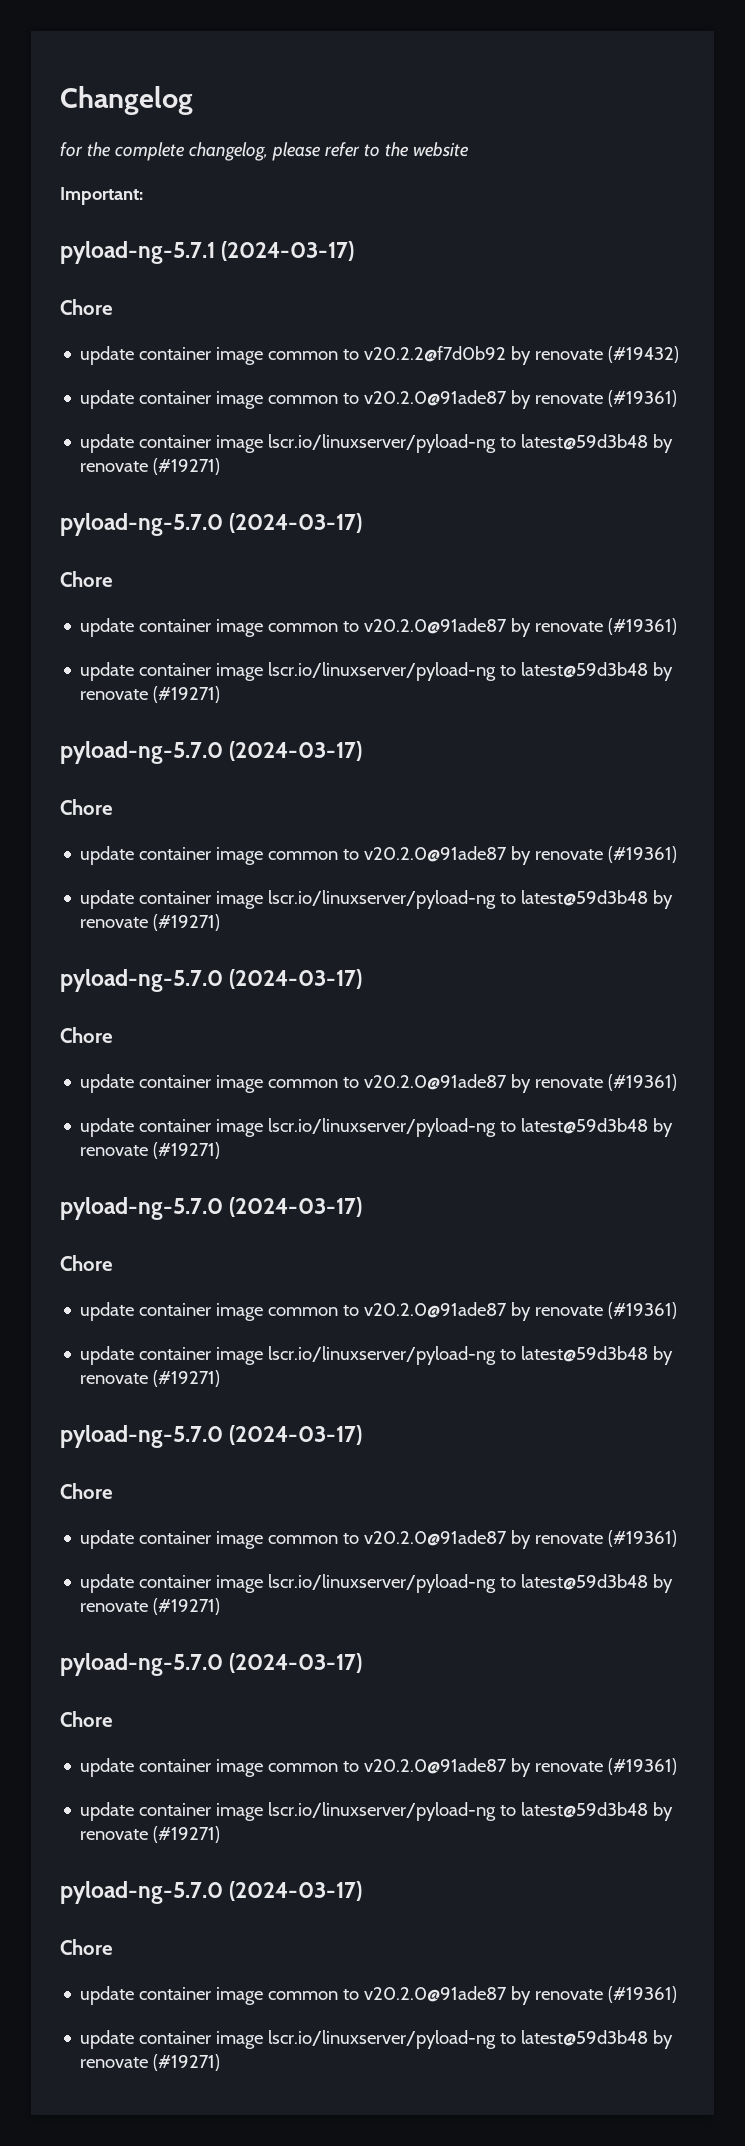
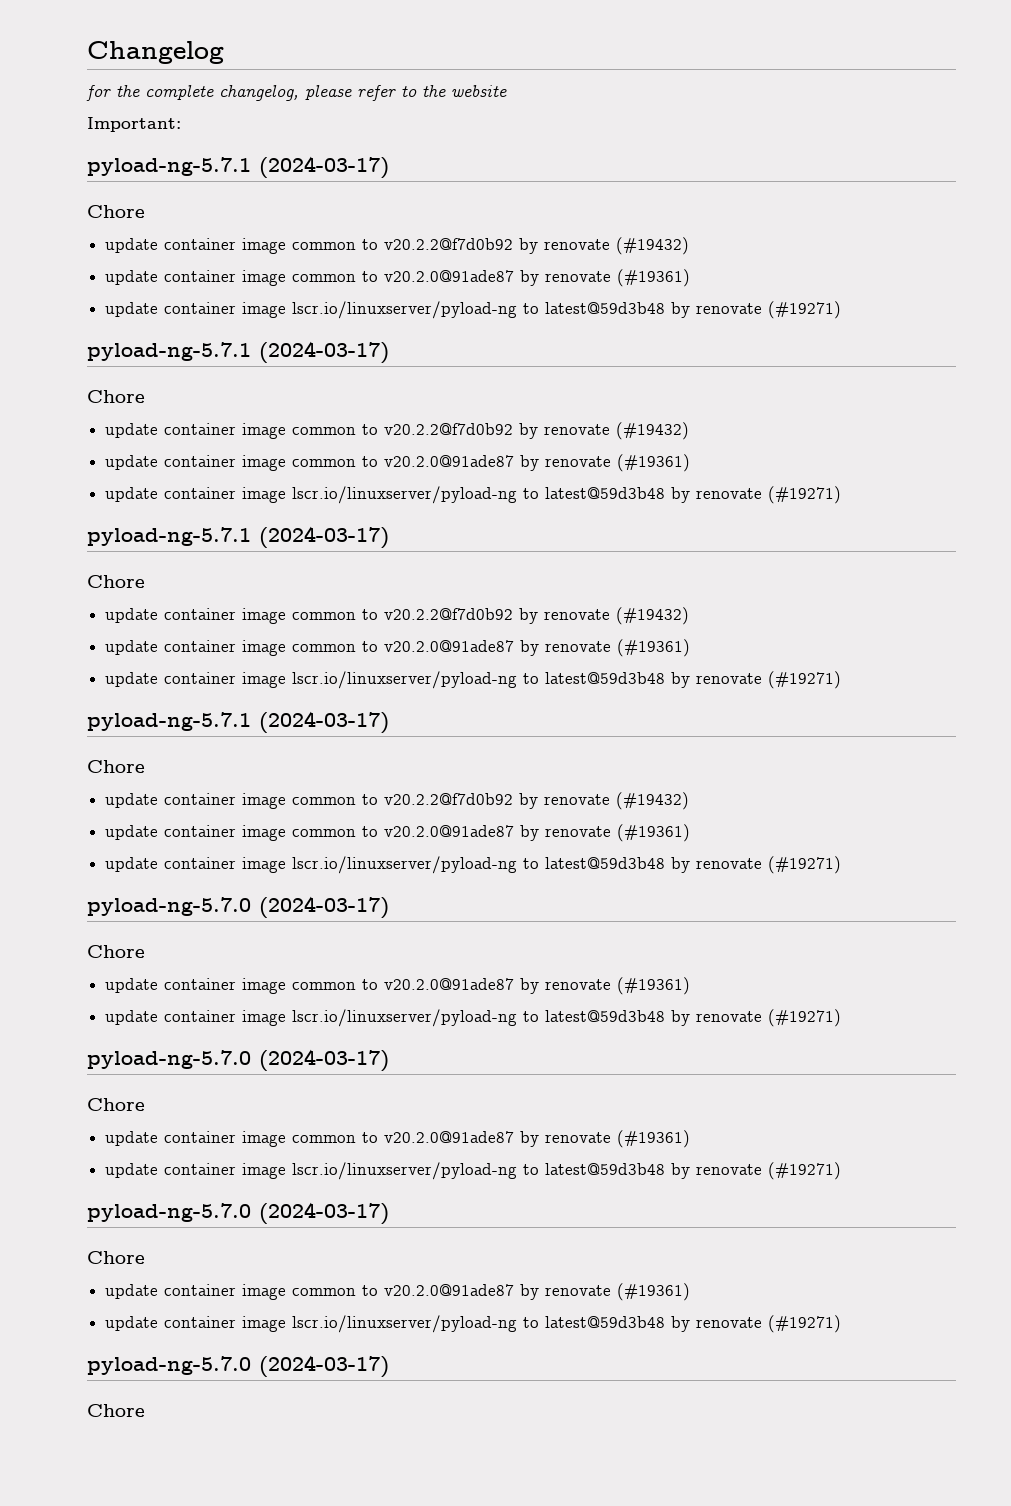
(221, 466) none -> [87,341,389,364] [87,390,145,403] [105,422,690,440] [105,454,691,472] [105,486,842,504] [87,526,389,549] [87,575,145,588] [105,607,690,625] [105,639,691,657] [105,671,842,689] [87,711,389,734] [87,760,145,773] [105,792,690,810] [105,824,691,842] [105,856,842,874] // pyload-ng-5.7.1 (2024-03-17) // Chore // update container image common to v20.2.2@f7d0b92 by renovate (#19432) // update container image common to v20.2.0@91ade87 by renovate (#19361) // update container image lscr.io/linuxserver/pyload-ng to latest@59d3b48 by renovate (#19271) // pyload-ng-5.7.1 (2024-03-17) // Chore // update container image common to v20.2.2@f7d0b92 by renovate (#19432) // update container image common to v20.2.0@91ade87 by renovate (#19361) // update container image lscr.io/linuxserver/pyload-ng to latest@59d3b48 by renovate (#19271) // pyload-ng-5.7.1 (2024-03-17) // Chore // update container image common to v20.2.2@f7d0b92 by renovate (#19432) // update container image common to v20.2.0@91ade87 by renovate (#19361) // update container image lscr.io/linuxserver/pyload-ng to latest@59d3b48 by renovate (#19271)
[80,1302,678,1321] [80,1346,674,1365] [80,1370,221,1387] [60,1425,363,1448] [60,1483,113,1499] [80,1530,678,1549] [80,1574,674,1593] [80,1598,221,1615] [60,1653,363,1676] [60,1711,113,1727] [80,1758,678,1777] [80,1802,674,1821] [80,1826,221,1843] [60,1881,363,1904] [60,1939,113,1955] [80,1986,678,2005] [80,2030,674,2049] [80,2054,221,2071] // update container image common to v20.2.0@91ade87 by renovate (#19361) // update container image lscr.io/linuxserver/pyload-ng to latest@59d3b48 by renovate (#19271) // pyload-ng-5.7.0 (2024-03-17) // Chore // update container image common to v20.2.0@91ade87 by renovate (#19361) // update container image lscr.io/linuxserver/pyload-ng to latest@59d3b48 by renovate (#19271) // pyload-ng-5.7.0 (2024-03-17) // Chore // update container image common to v20.2.0@91ade87 by renovate (#19361) // update container image lscr.io/linuxserver/pyload-ng to latest@59d3b48 by renovate (#19271) // pyload-ng-5.7.0 (2024-03-17) // Chore // update container image common to v20.2.0@91ade87 by renovate (#19361) // update container image lscr.io/linuxserver/pyload-ng to latest@59d3b48 by renovate (#19271) -> (145, 1410) none

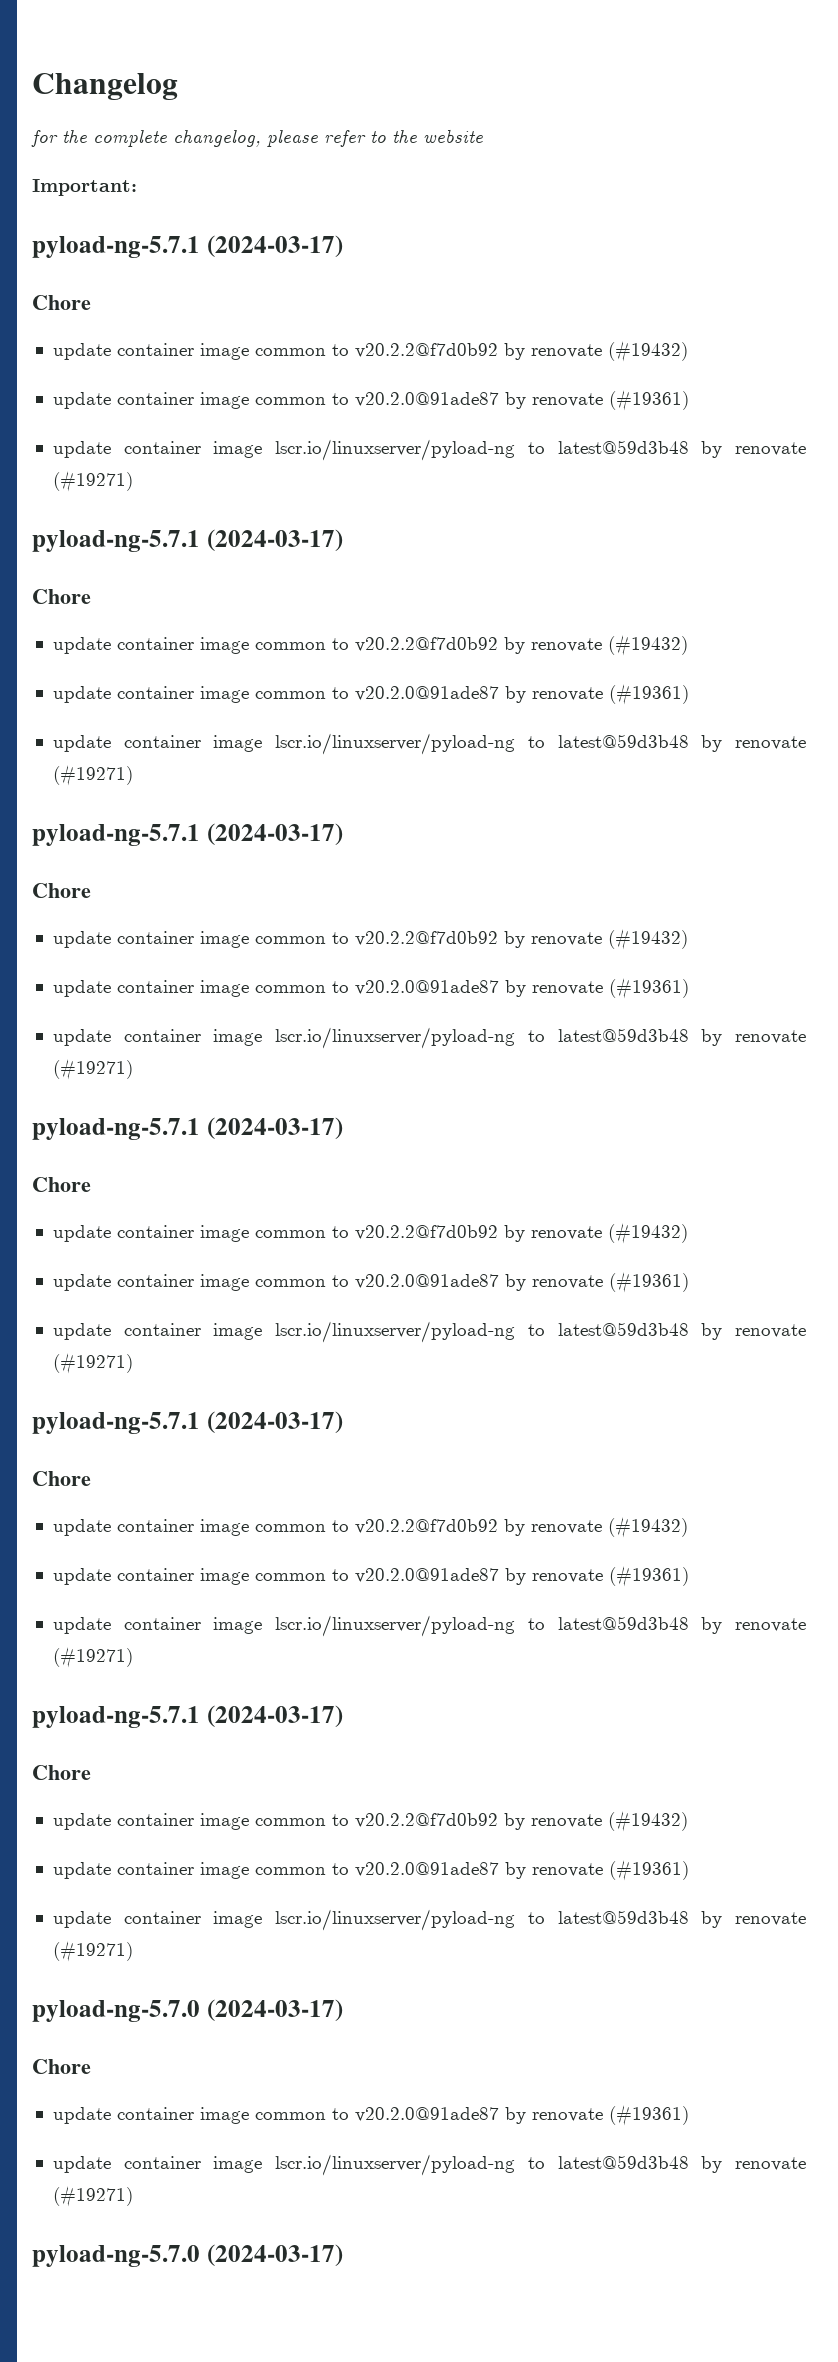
(842, 865) none -> [32,1411,343,1434] [32,1471,91,1486] [52,1517,688,1538] [52,1566,689,1587] [52,1615,806,1637] [52,1647,133,1668] [32,1705,343,1728] [32,1765,91,1780] [52,1811,688,1832] [52,1860,689,1881] [52,1909,806,1931] [52,1941,133,1962] // pyload-ng-5.7.1 (2024-03-17) // Chore // update container image common to v20.2.2@f7d0b92 by renovate (#19432) // update container image common to v20.2.0@91ade87 by renovate (#19361) // update container image lscr.io/linuxserver/pyload-ng to latest@59d3b48 by renovate (#19271) // pyload-ng-5.7.1 (2024-03-17) // Chore // update container image common to v20.2.2@f7d0b92 by renovate (#19432) // update container image common to v20.2.0@91ade87 by renovate (#19361) // update container image lscr.io/linuxserver/pyload-ng to latest@59d3b48 by renovate (#19271)
[87,1098,145,1111] [105,1130,691,1148] [105,1162,842,1180] [87,1202,389,1225] [87,1251,145,1264] [105,1283,691,1301] [105,1315,842,1333] [87,1355,389,1378] [87,1404,145,1417] // Chore // update container image common to v20.2.0@91ade87 by renovate (#19361) // update container image lscr.io/linuxserver/pyload-ng to latest@59d3b48 by renovate (#19271) // pyload-ng-5.7.0 (2024-03-17) // Chore // update container image common to v20.2.0@91ade87 by renovate (#19361) // update container image lscr.io/linuxserver/pyload-ng to latest@59d3b48 by renovate (#19271) // pyload-ng-5.7.0 (2024-03-17) // Chore -> (343, 2255) none

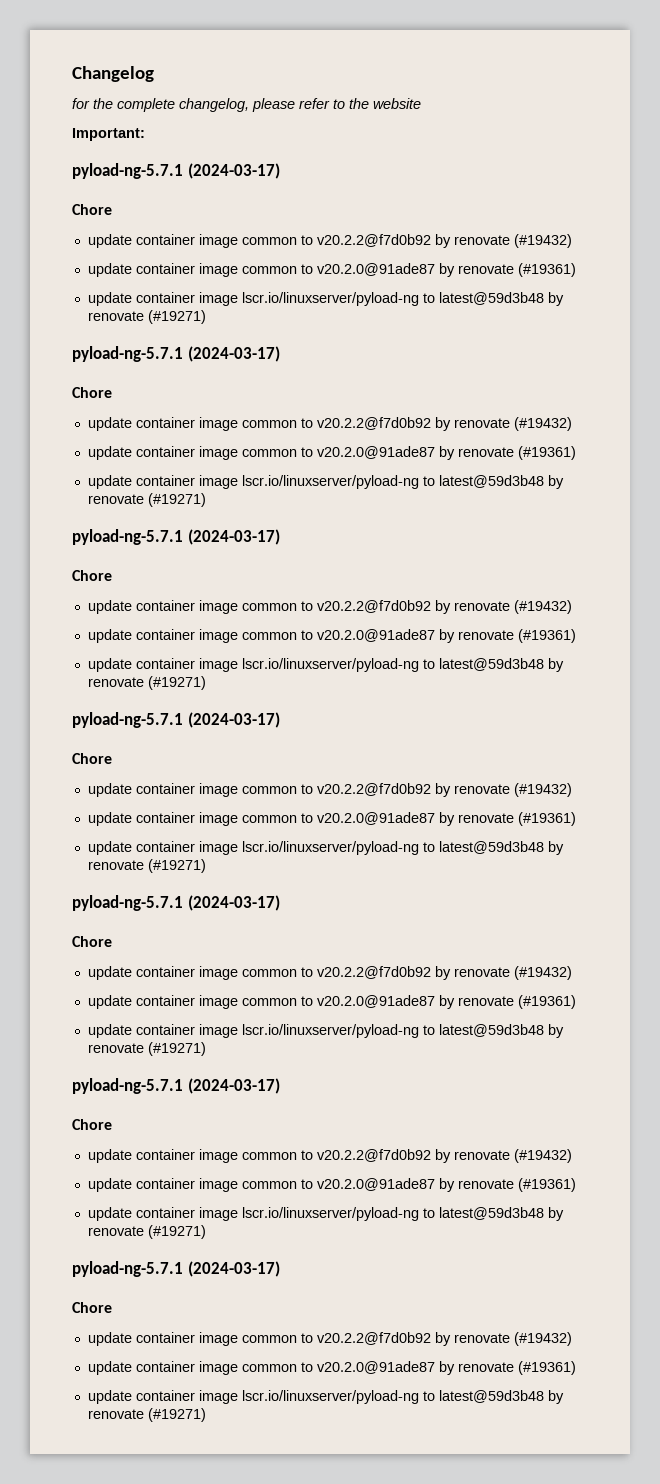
[32,1999,343,2022] [32,2059,91,2074] pyload-ng-5.7.0 (2024-03-17) // Chore -> [72,1261,280,1277] [72,1302,112,1313] [87,1332,572,1346] pyload-ng-5.7.1 (2024-03-17) // Chore // update container image common to v20.2.2@f7d0b92 by renovate (#19432)
[32,2244,343,2267] // pyload-ng-5.7.0 (2024-03-17) -> (206, 1415) none

